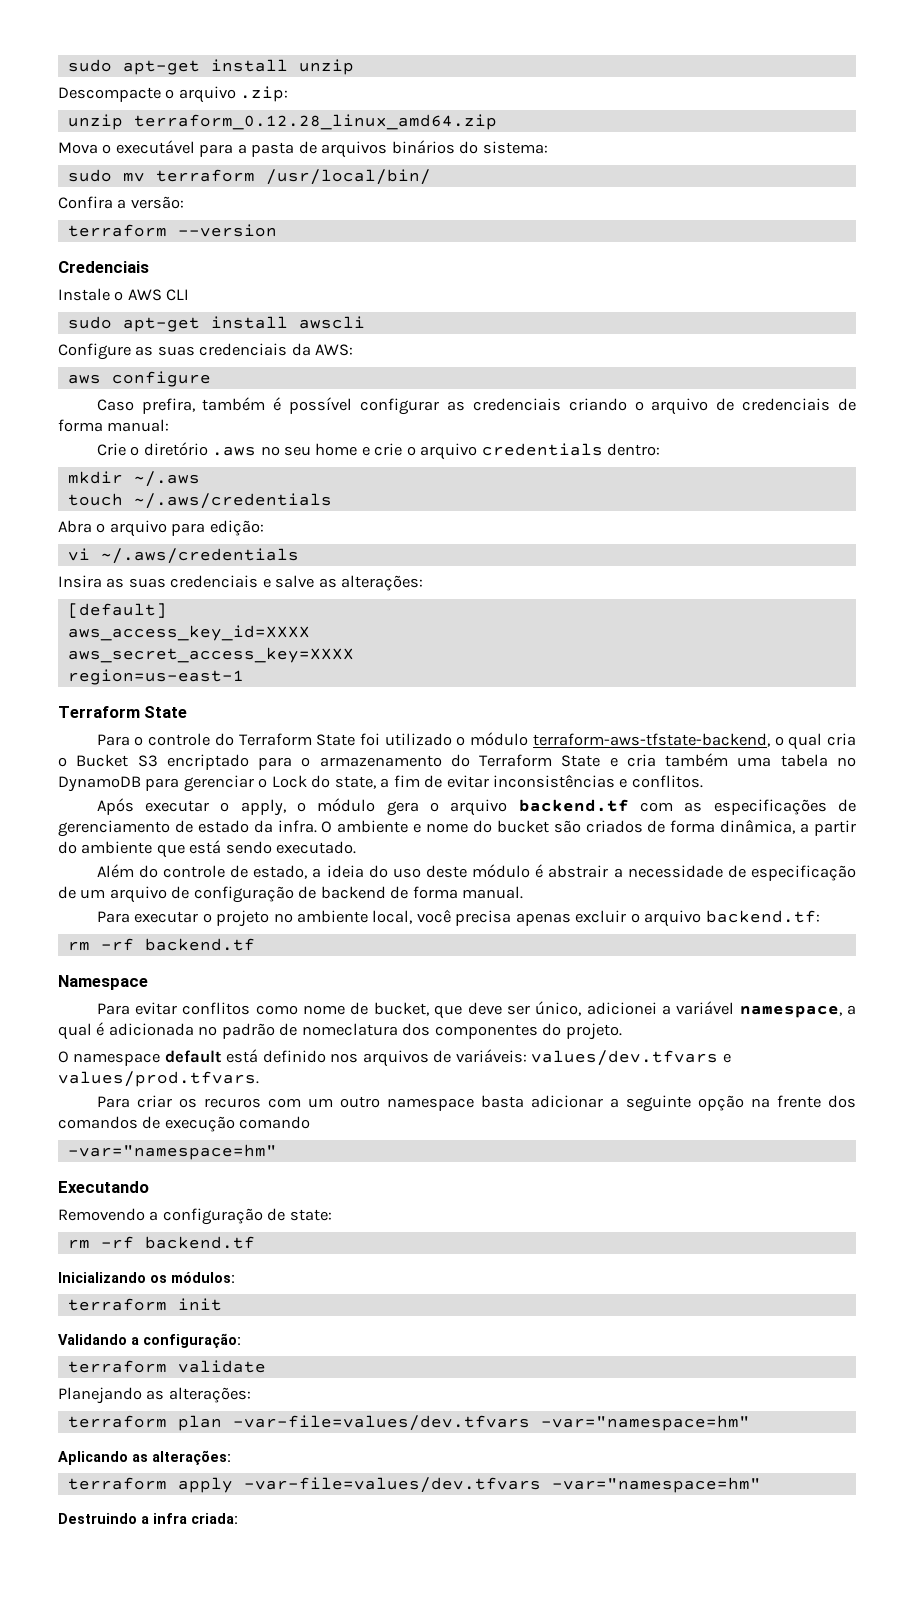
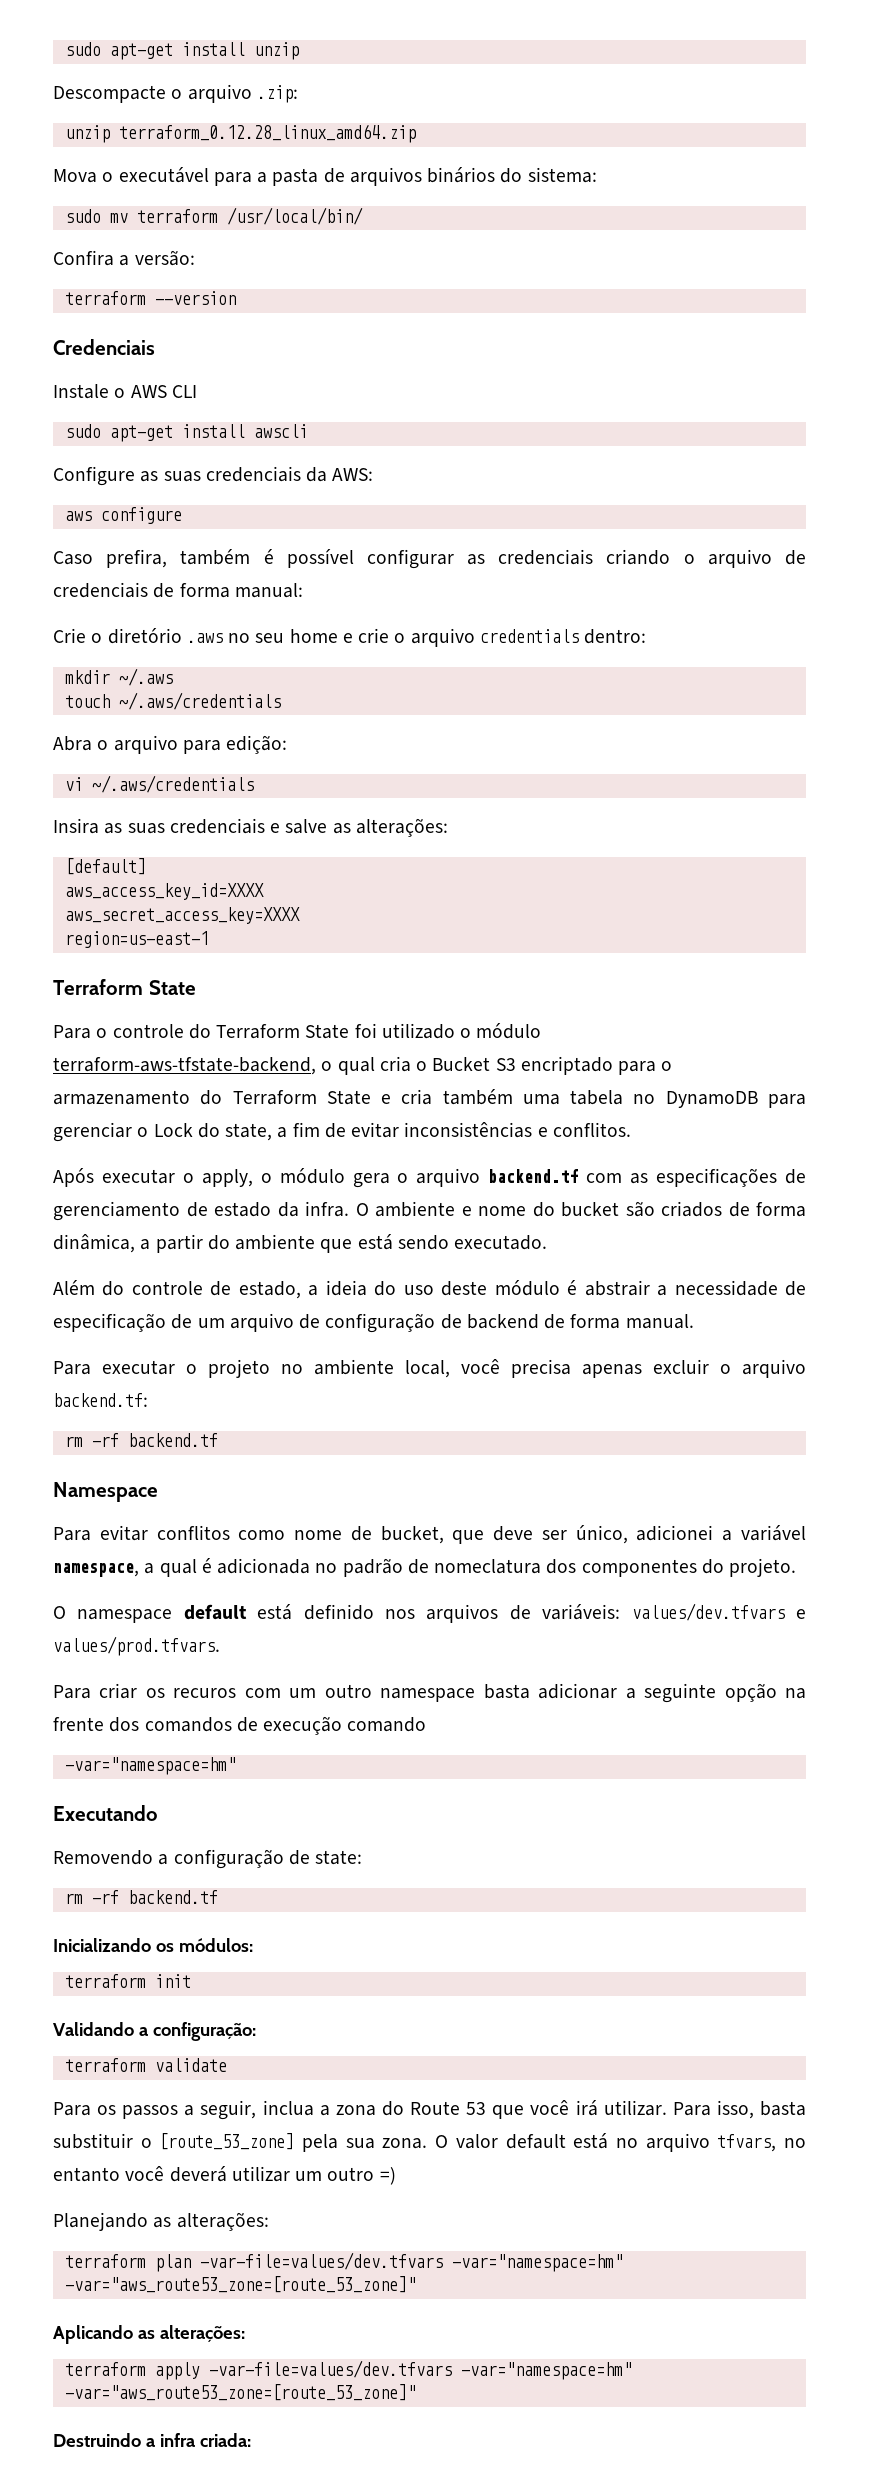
(266, 1366) none -> [53,2100,807,2120] [53,2133,807,2152] [53,2166,396,2185] // Para os passos a seguir, inclua a zona do Route 53 que você irá utilizar. Para isso, basta substituir o [route_53_zone] pela sua zona. O valor default está no arquivo tfvars, no entanto você deverá utilizar um outro =)
(750, 1423) none -> [64,2276,416,2293] -var="aws_route53_zone=[route_53_zone]"
(761, 1485) none -> [64,2384,416,2401] -var="aws_route53_zone=[route_53_zone]"

